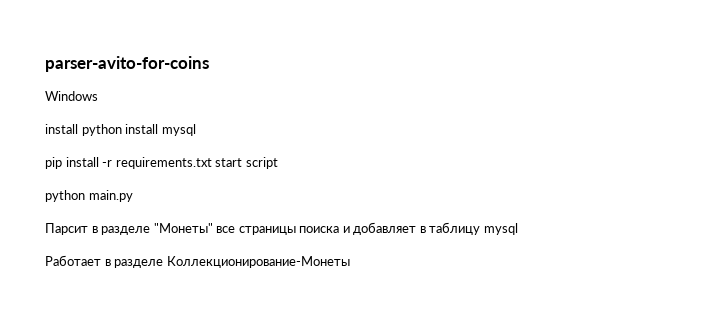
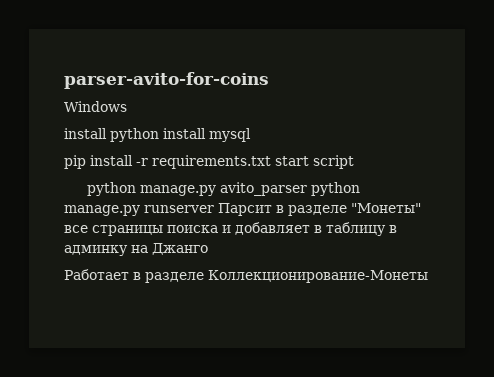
[88,190,133,202] main.py // -> [139,182,360,196] [64,205,214,216] manage.py avito_parser python manage.py runserver
[483,223,518,235] mysql -> [389,225,397,233] [64,243,208,256] в админку на Джанго

